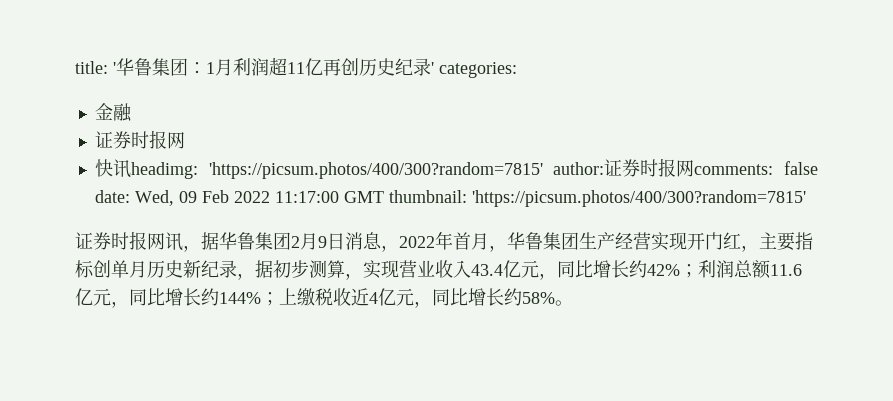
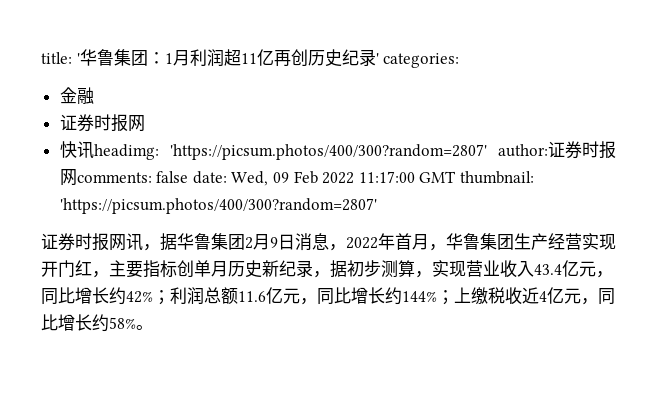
[208,162,543,179] 'https://picsum.photos/400/300?random=7815' -> [169,144,487,160] 'https://picsum.photos/400/300?random=2807'
[471,190,806,207] 'https://picsum.photos/400/300?random=7815' -> [59,198,377,214] 'https://picsum.photos/400/300?random=2807'

